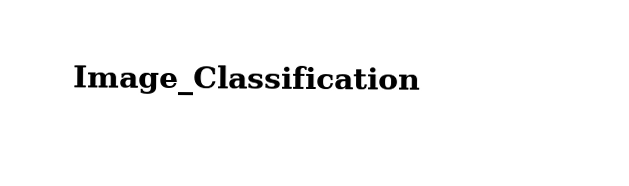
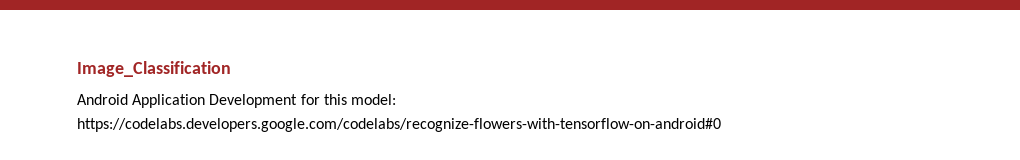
(421, 80) none -> [77,94,396,108] [77,118,721,132] // Android Application Development for this model: https://codelabs.developers.google.com/codelabs/recognize-flowers-with-tensorflow-on-android#0

